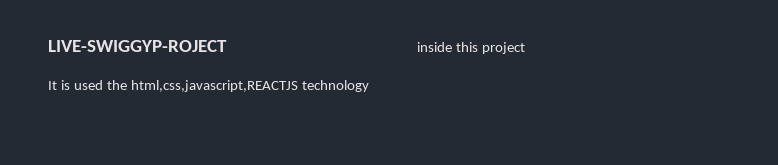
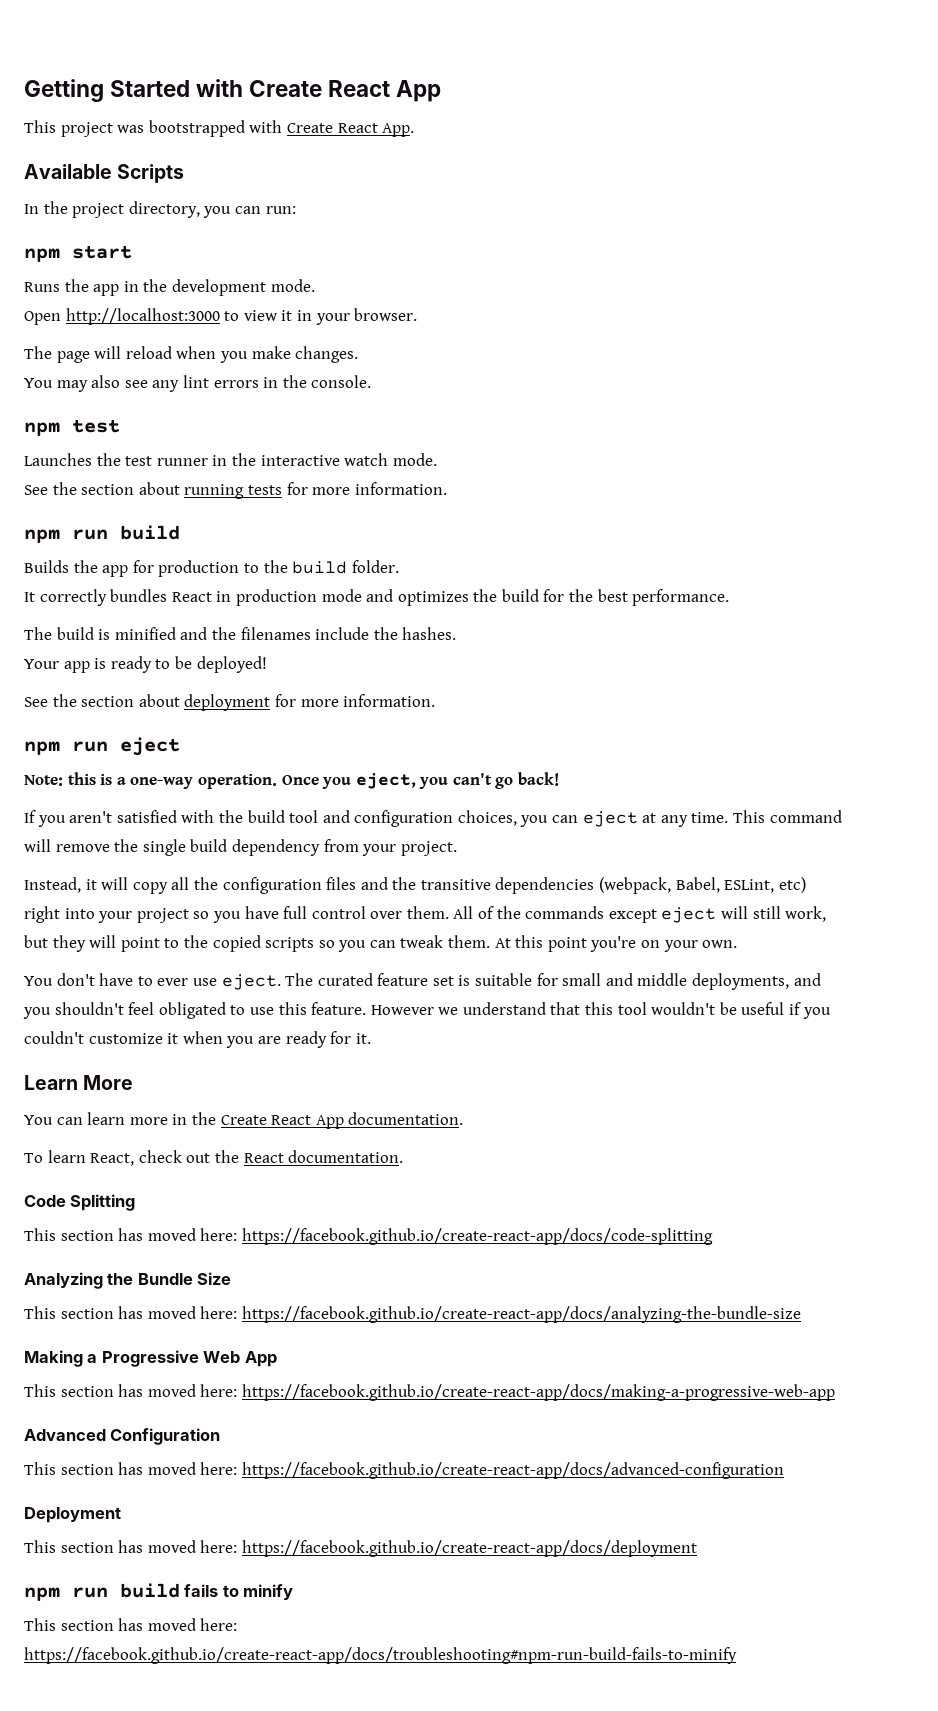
[48,40,227,52] [48,80,369,92] [417,42,525,54] LIVE-SWIGGYP-ROJECT // It is used the html,css,javascript,REACTJS technology inside this project -> [24,79,442,102] [24,120,415,137] [24,164,185,183] [24,201,296,218] [24,245,132,262] [24,279,315,296] [24,308,418,325] [24,346,359,363] [24,375,372,392] [24,419,120,436] [24,453,437,466] [24,482,447,499] [24,525,180,543] [24,560,399,577] [24,589,730,606] [24,627,457,640] [24,656,267,673] [24,694,436,711] [24,737,180,756] [24,772,560,789] [24,810,842,827] [24,839,457,856] [24,877,806,894] [24,906,827,923] [24,935,738,952] [24,973,821,990] [23,1002,831,1019] [24,1031,371,1048] [24,1075,134,1090] [24,1112,464,1129] [24,1150,404,1166] [24,1194,136,1211] [24,1228,713,1245] [24,1272,232,1289] [24,1306,801,1323] [24,1350,277,1367] [24,1384,835,1401] [24,1428,221,1445] [24,1462,784,1479] [24,1507,121,1523] [24,1540,697,1557] [24,1583,294,1601] [24,1618,238,1631] [24,1647,737,1664] Getting Started with Create React App // This project was bootstrapped with Create React App. // Available Scripts // In the project directory, you can run: // npm start // Runs the app in the development mode. // Open http://localhost:3000 to view it in your browser. // The page will reload when you make changes. // You may also see any lint errors in the console. // npm test // Launches the test runner in the interactive watch mode. // See the section about running tests for more information. // npm run build // Builds the app for production to the build folder. // It correctly bundles React in production mode and optimizes the build for the best performance. // The build is minified and the filenames include the hashes. // Your app is ready to be deployed! // See the section about deployment for more information. // npm run eject // Note: this is a one-way operation. Once you eject, you can't go back! // If you aren't satisfied with the build tool and configuration choices, you can eject at any time. This command will remove the single build dependency from your project. // Instead, it will copy all the configuration files and the transitive dependencies (webpack, Babel, ESLint, etc) right into your project so you have full control over them. All of the commands except eject will still work, but they will point to the copied scripts so you can tweak them. At this point you're on your own. // You don't have to ever use eject. The curated feature set is suitable for small and middle deployments, and you shouldn't feel obligated to use this feature. However we understand that this tool wouldn't be useful if you couldn't customize it when you are ready for it. // Learn More // You can learn more in the Create React App documentation. // To learn React, check out the React documentation. // Code Splitting // This section has moved here: https://facebook.github.io/create-react-app/docs/code-splitting // Analyzing the Bundle Size // This section has moved here: https://facebook.github.io/create-react-app/docs/analyzing-the-bundle-size // Making a Progressive Web App // This section has moved here: https://facebook.github.io/create-react-app/docs/making-a-progressive-web-app // Advanced Configuration // This section has moved here: https://facebook.github.io/create-react-app/docs/advanced-configuration // Deployment // This section has moved here: https://facebook.github.io/create-react-app/docs/deployment // npm run build fails to minify // This section has moved here: https://facebook.github.io/create-react-app/docs/troubleshooting#npm-run-build-fails-to-minify

